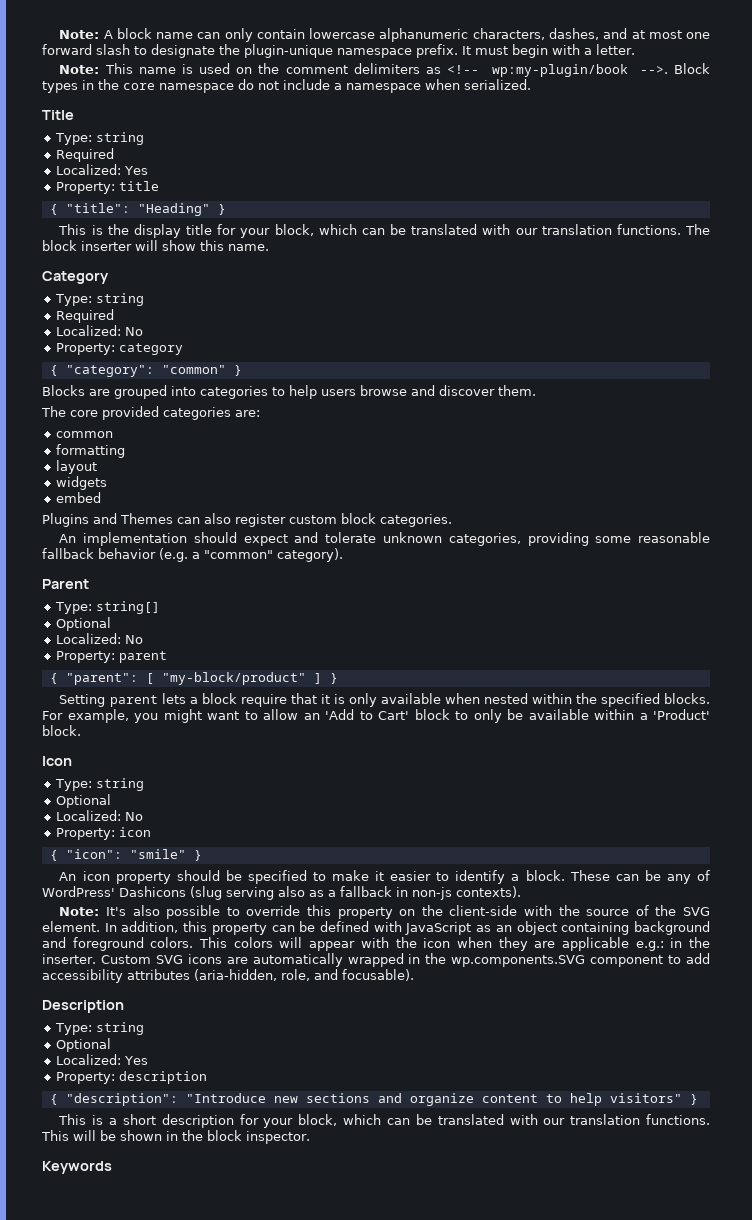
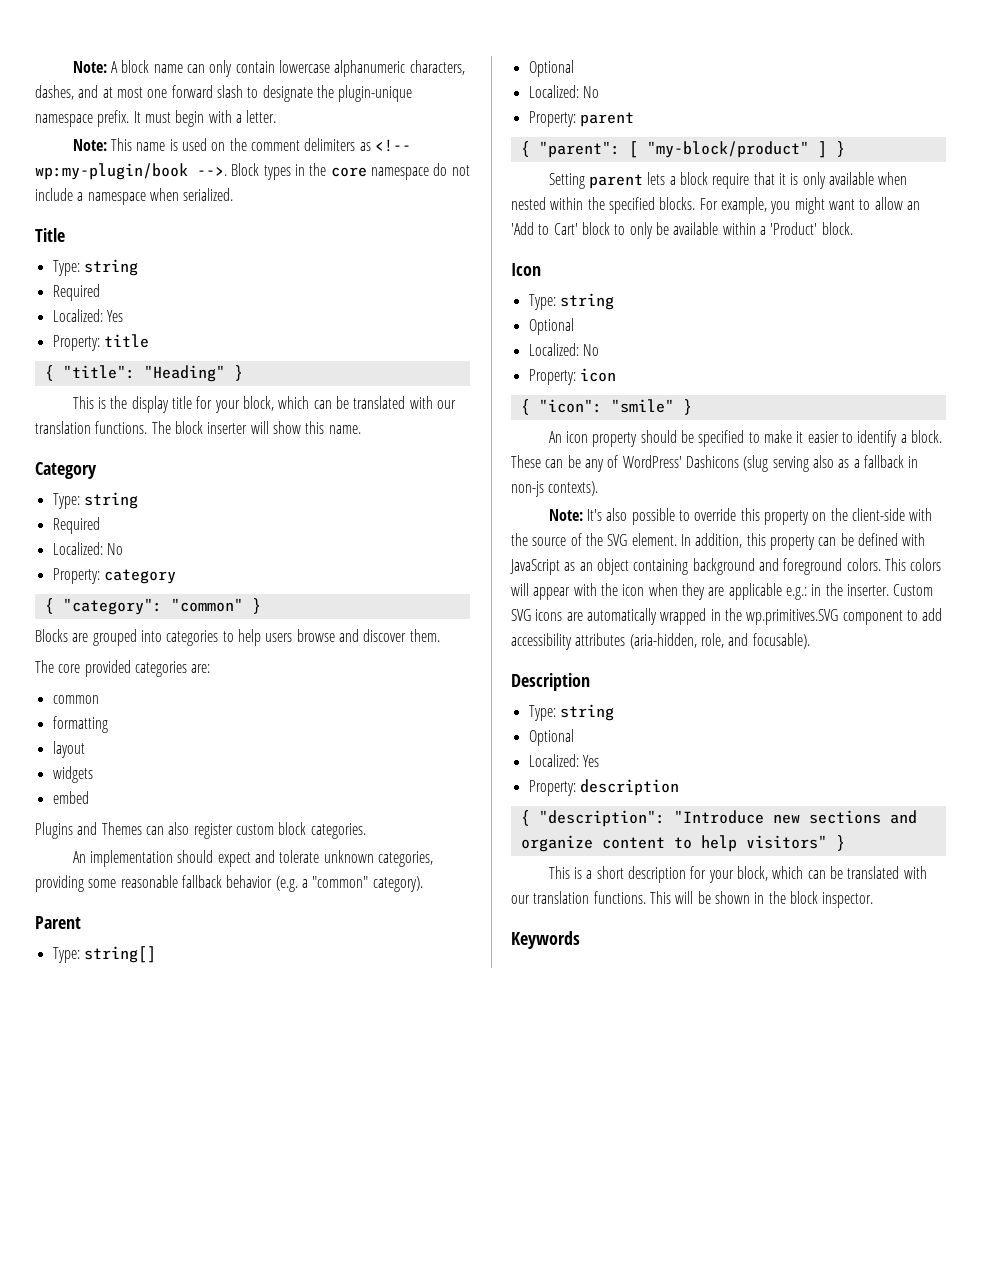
[451,955,586,967] wp.components.SVG -> [746,609,839,625] wp.primitives.SVG

